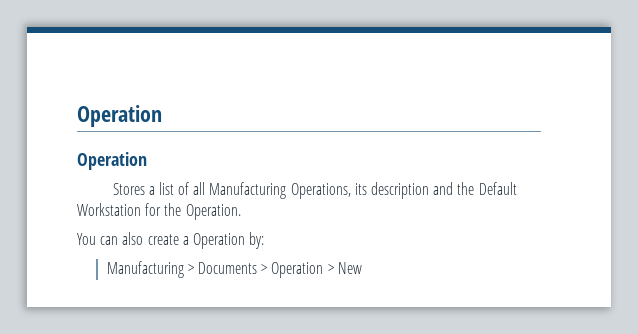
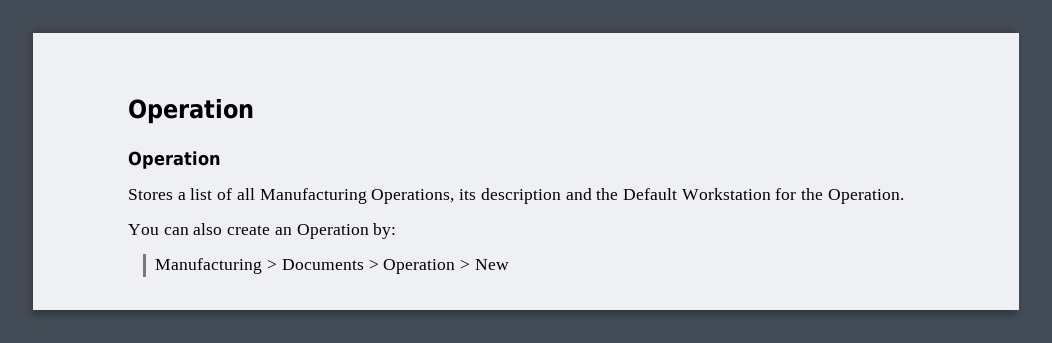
[182,236,189,245] a -> [274,227,292,235] an

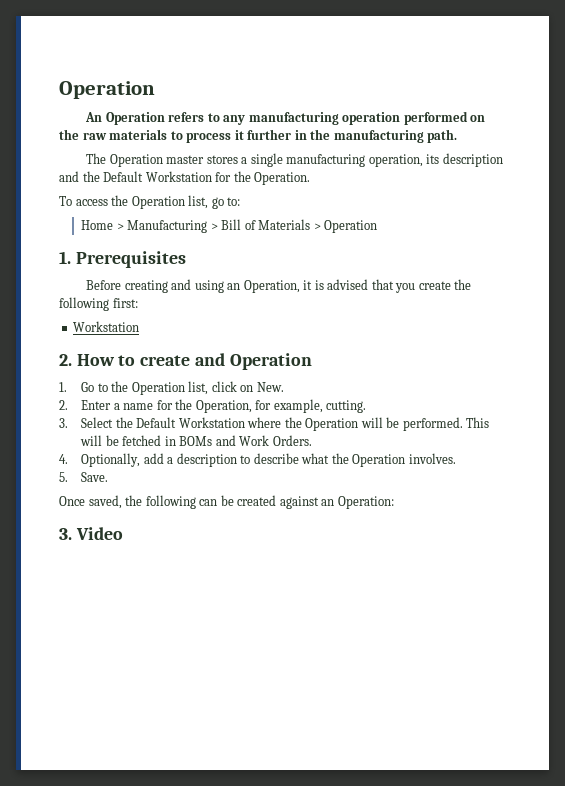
[128,99,254,124] [128,151,221,169] [128,188,455,204] Operation // Operation // Stores a list of all Manufacturing Operations, -> [59,81,155,99] [85,111,486,125] [59,129,458,143] [86,153,423,167] Operation // An Operation refers to any manufacturing operation performed on the raw materials to process it further in the manufacturing path. // The Operation master stores a single manufacturing operation,
[128,223,397,239] [155,258,509,274] You can also create an Operation by: // Manufacturing > Documents > Operation > New -> [59,195,241,209] [81,219,378,233] [59,251,186,268] [86,279,472,293] [59,297,138,311] [73,321,140,332] [59,353,312,370] [59,381,284,395] [59,399,367,413] [59,417,490,431] [80,435,312,446] [59,453,456,467] [59,472,109,482] [59,495,394,509] [59,527,123,540] To access the Operation list, go to: // Home > Manufacturing > Bill of Materials > Operation // 1. Prerequisites // Before creating and using an Operation, it is advised that you create the following first: // Workstation // 2. How to create and Operation // 1. Go to the Operation list, click on New. // 2. Enter a name for the Operation, for example, cutting. // 3. Select the Default Workstation where the Operation will be performed. This will be fetched in BOMs and Work Orders. // 4. Optionally, add a description to describe what the Operation involves. // 5. Save. // Once saved, the following can be created against an Operation: // 3. Video

